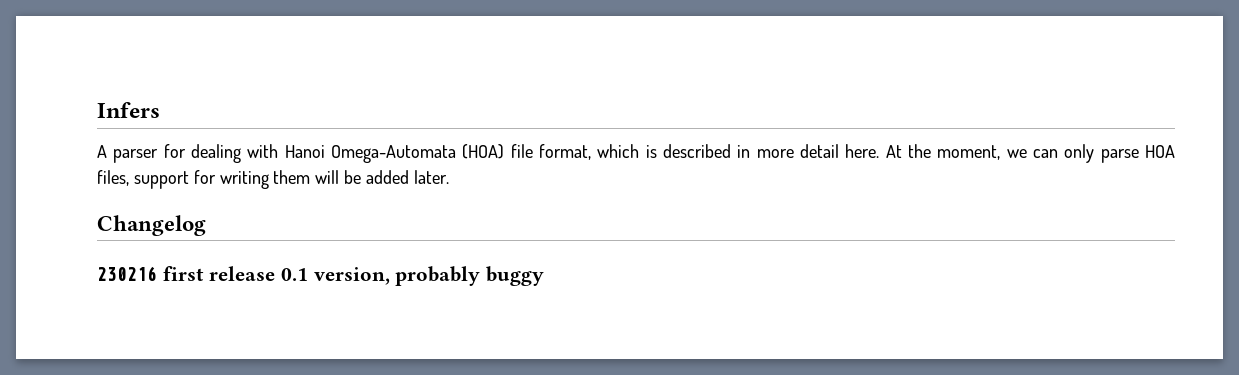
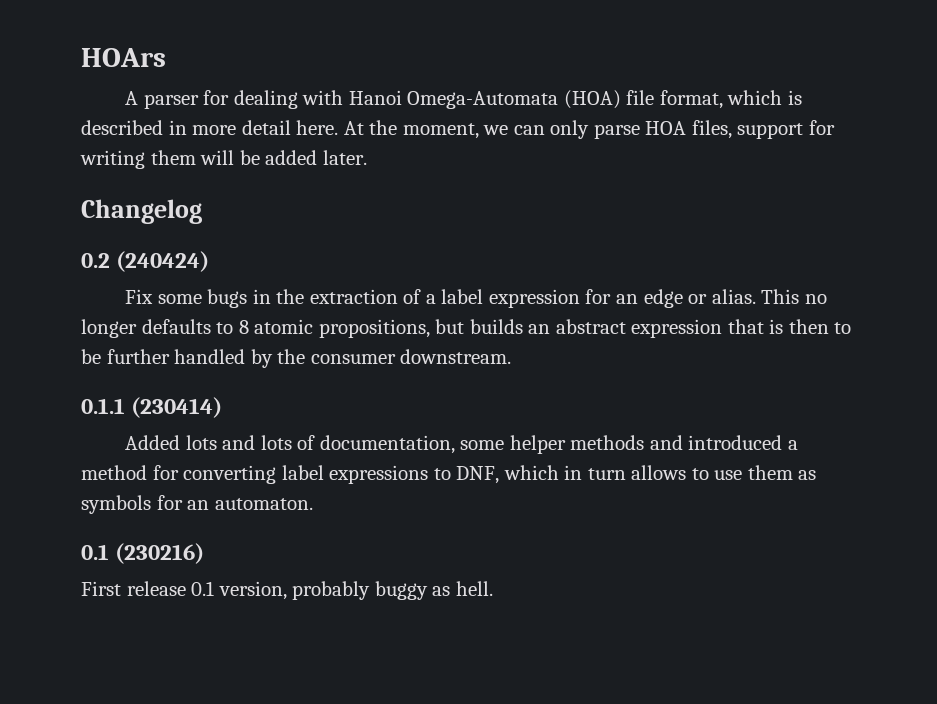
[97,102,160,118] Infers -> [81,48,166,67] HOArs
[97,266,204,281] 230216 first -> [81,251,210,272] [125,289,827,308] [81,319,852,338] [81,349,512,368] [81,397,223,418] [125,435,799,454] [81,465,817,484] [81,495,313,514] [81,543,205,564] [81,581,121,596] 0.2 (240424) // Fix some bugs in the extraction of a label expression for an edge or alias. This no longer defaults to 8 atomic propositions, but builds an abstract expression that is then to be further handled by the consumer downstream. // 0.1.1 (230414) // Added lots and lots of documentation, some helper methods and introduced a method for converting label expressions to DNF, which in turn allows to use them as symbols for an automaton. // 0.1 (230216) // First
(545, 276) none -> [432,581,493,596] as hell.

